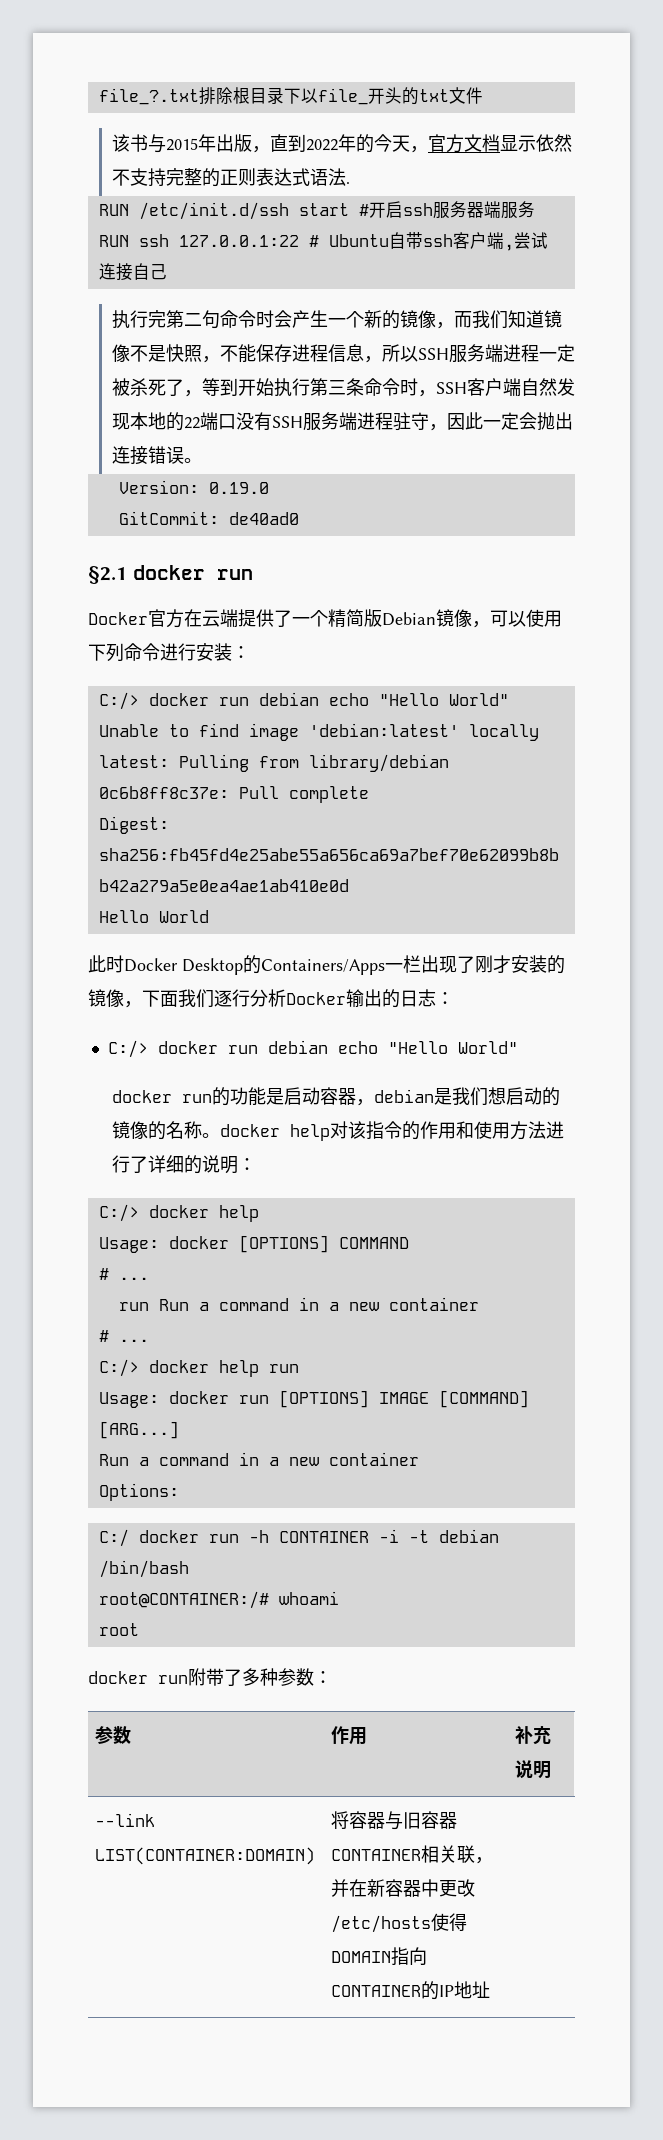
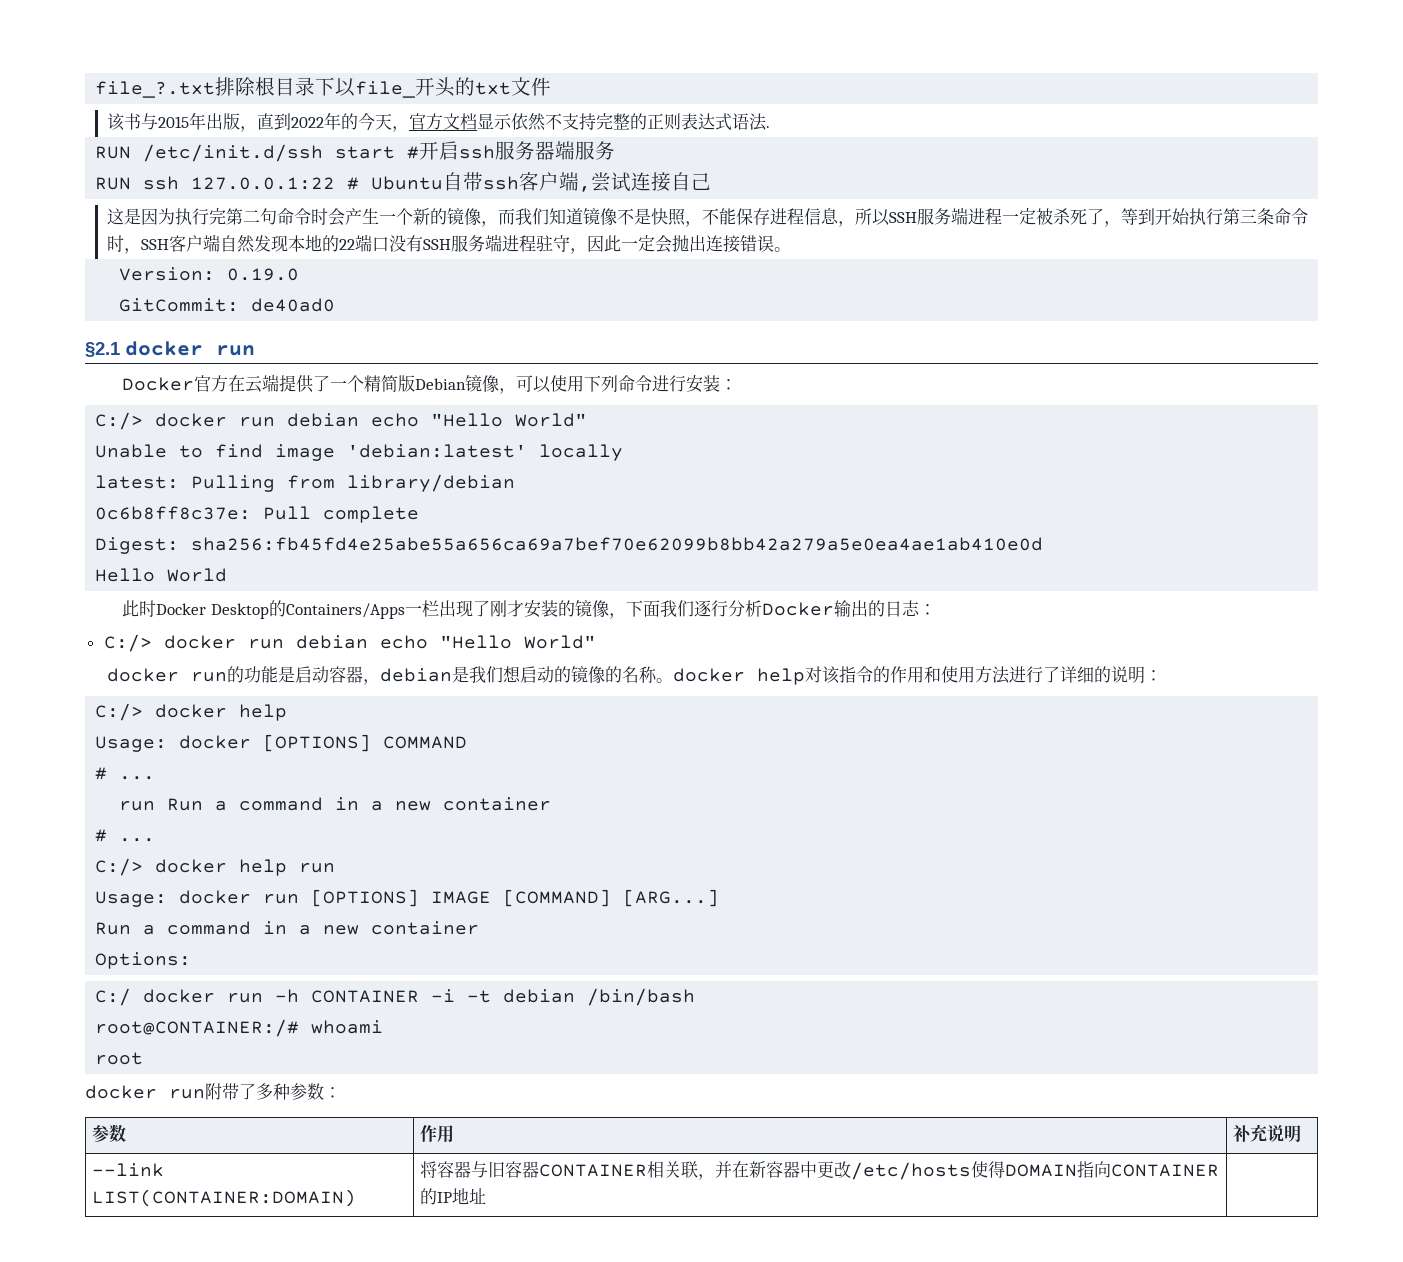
(167, 272) none -> [107,208,176,225] 这是因为

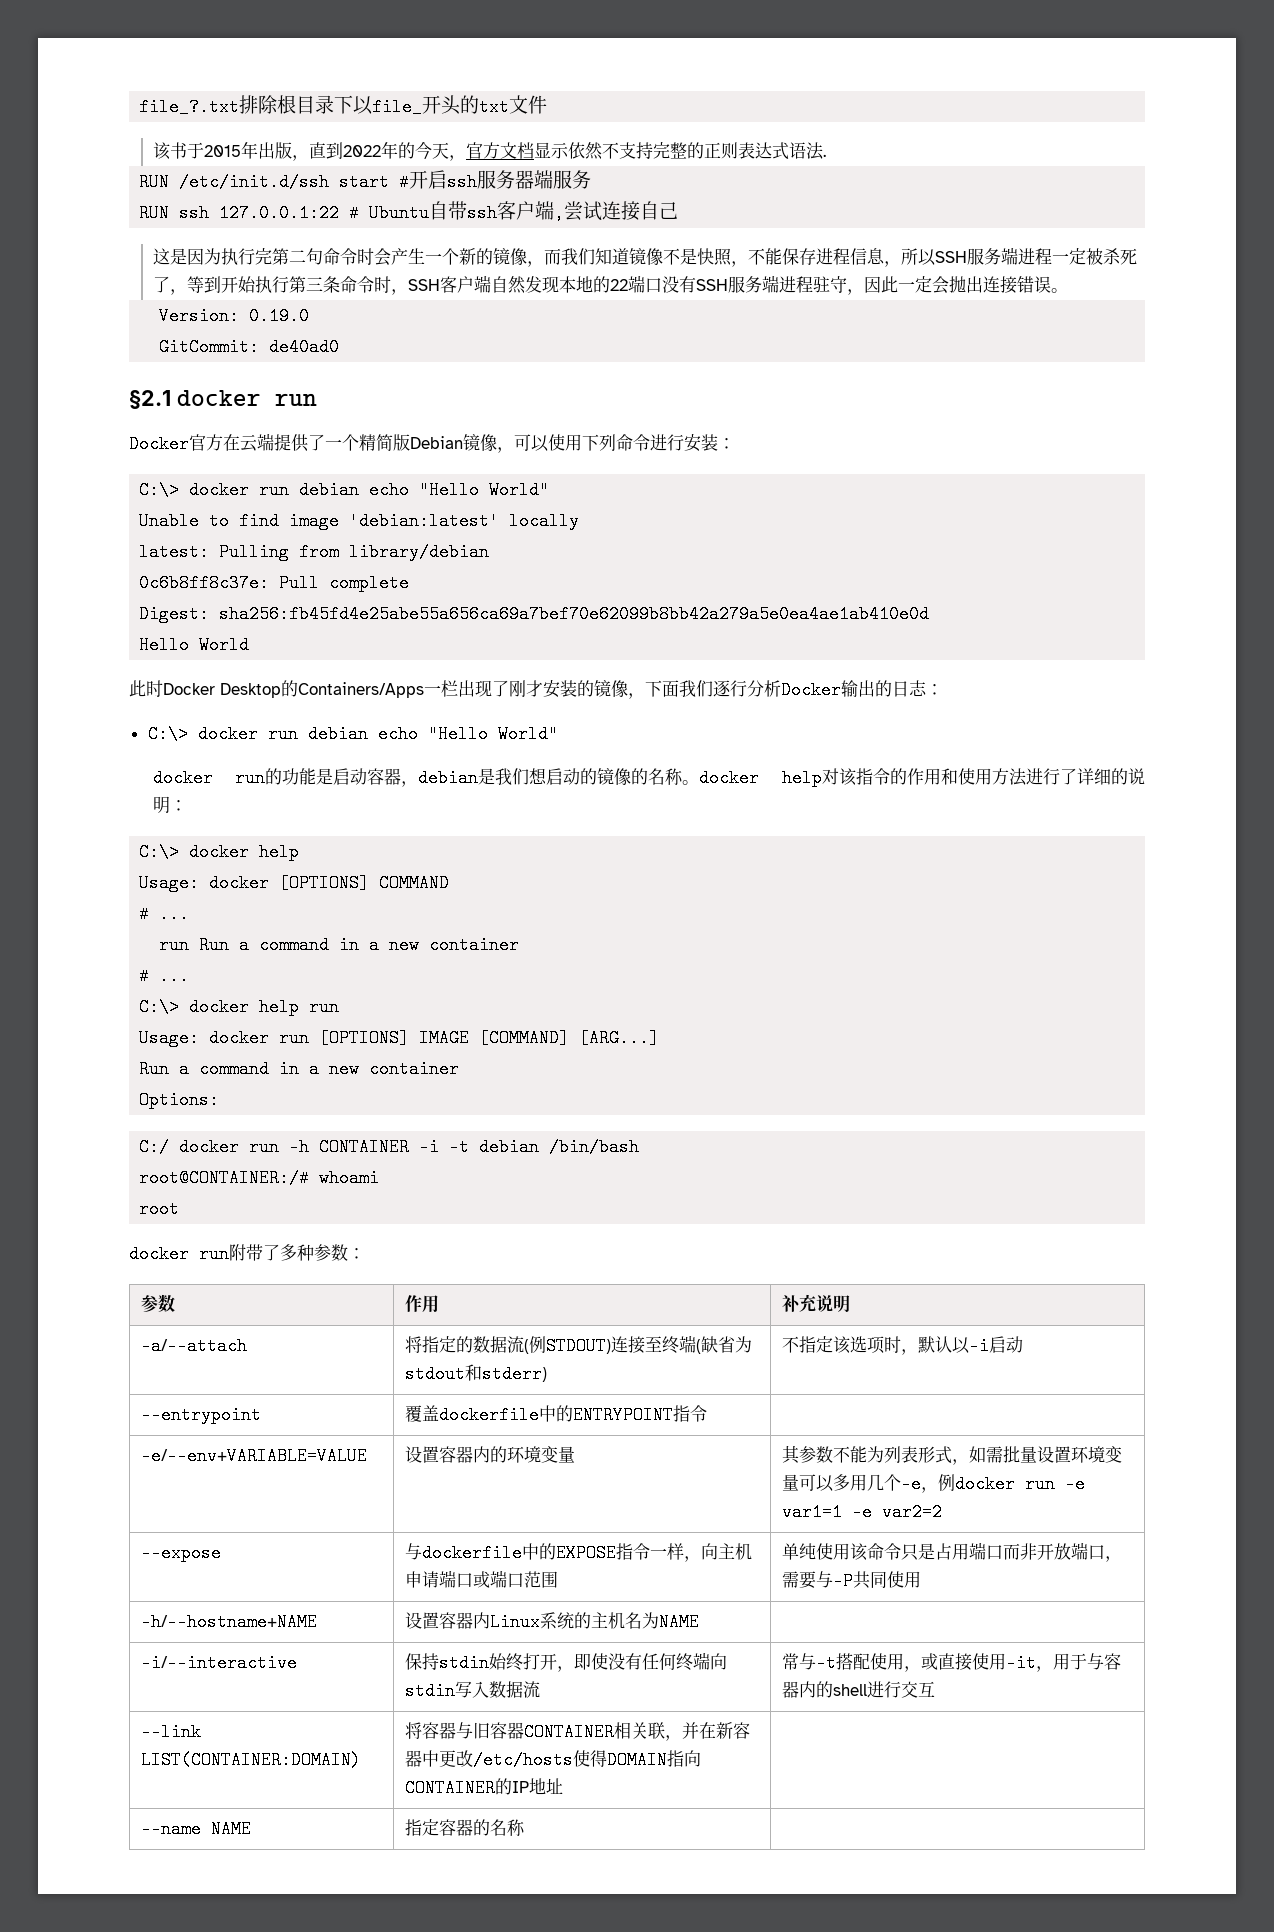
[141,113,159,130] 与 -> [186,142,204,159] 于
[95,412,144,430] C:/> -> [139,481,180,499] C:\>
[103,634,152,652] C:/> -> [147,725,188,743] C:\>
[95,703,144,721] C:/> -> [139,843,180,861] C:\>
[95,858,144,876] C:/> -> [139,998,180,1016] C:\>
(1302, 1133) none -> [140,1337,247,1355] [404,1335,752,1355] [404,1364,547,1383] [781,1336,1023,1355] [140,1406,261,1424] [404,1405,707,1424] [140,1447,367,1465] [404,1446,575,1463] [781,1445,1122,1465] [781,1474,1085,1493] [781,1503,942,1521] [140,1544,221,1562] [404,1543,752,1562] [404,1570,558,1588] [781,1542,1122,1562] [781,1571,921,1590] [140,1613,317,1631] [404,1612,699,1631] [140,1654,297,1672] [404,1652,727,1672] [404,1681,540,1700] [781,1653,1121,1672] [781,1681,935,1698] // -a/--attach | 将指定的数据流(例STDOUT)连接至终端(缺省为stdout和stderr) | 不指定该选项时，默认以-i启动 // --entrypoint | 覆盖dockerfile中的ENTRYPOINT指令 | // -e/--env+VARIABLE=VALUE | 设置容器内的环境变量 | 其参数不能为列表形式，如需批量设置环境变量可以多用几个-e，例docker run -e var1=1 -e var2=2 // --expose | 与dockerfile中的EXPOSE指令一样，向主机申请端口或端口范围 | 单纯使用该命令只是占用端口而非开放端口，需要与-P共同使用 // -h/--hostname+NAME | 设置容器内Linux系统的主机名为NAME | // -i/--interactive | 保持stdin始终打开，即使没有任何终端向stdin写入数据流 | 常与-t搭配使用，或直接使用-it，用于与容器内的shell进行交互
(487, 1196) none -> [140,1820,251,1838] [404,1819,525,1836] // --name NAME | 指定容器的名称 |

